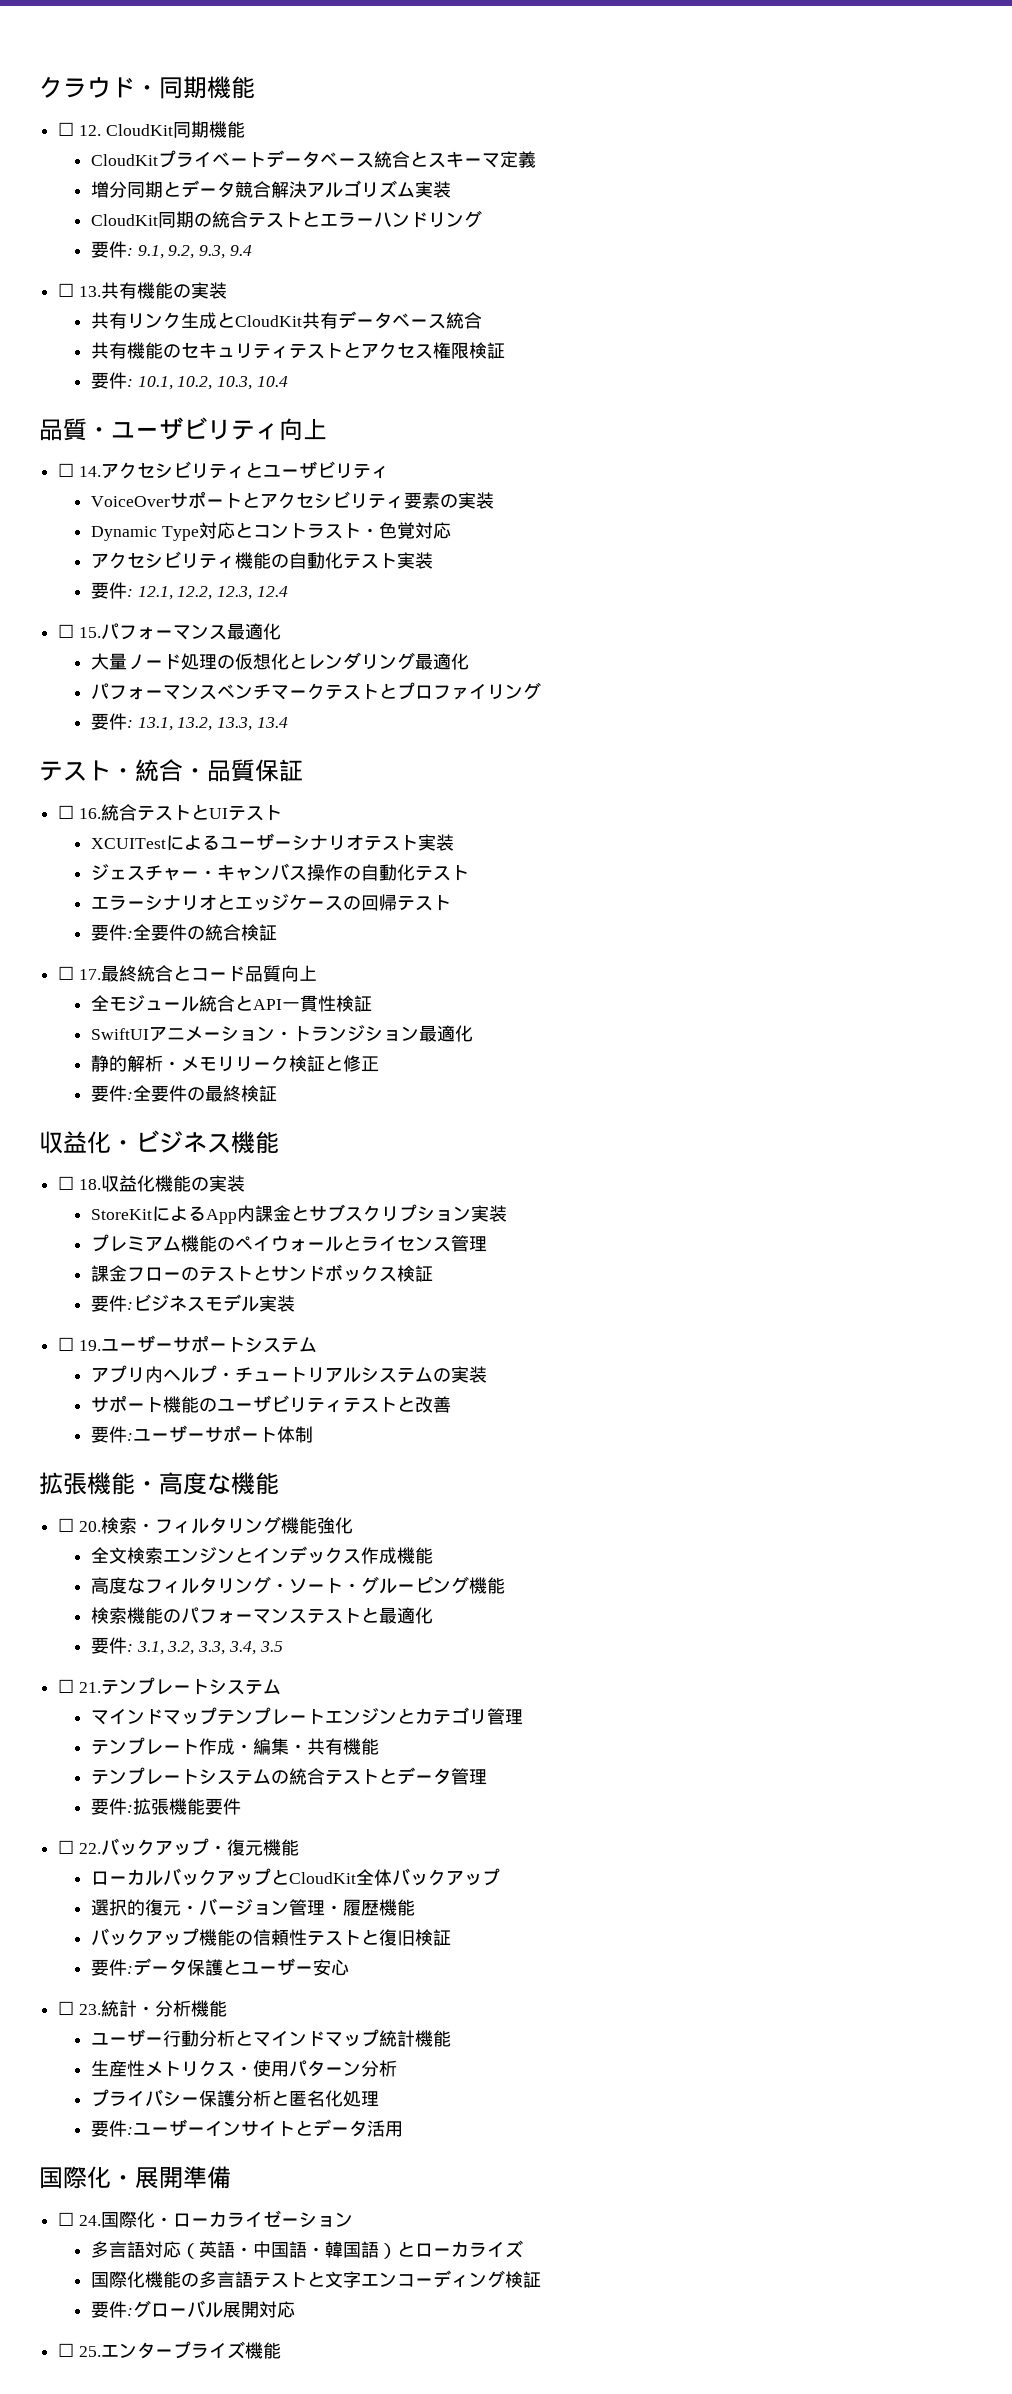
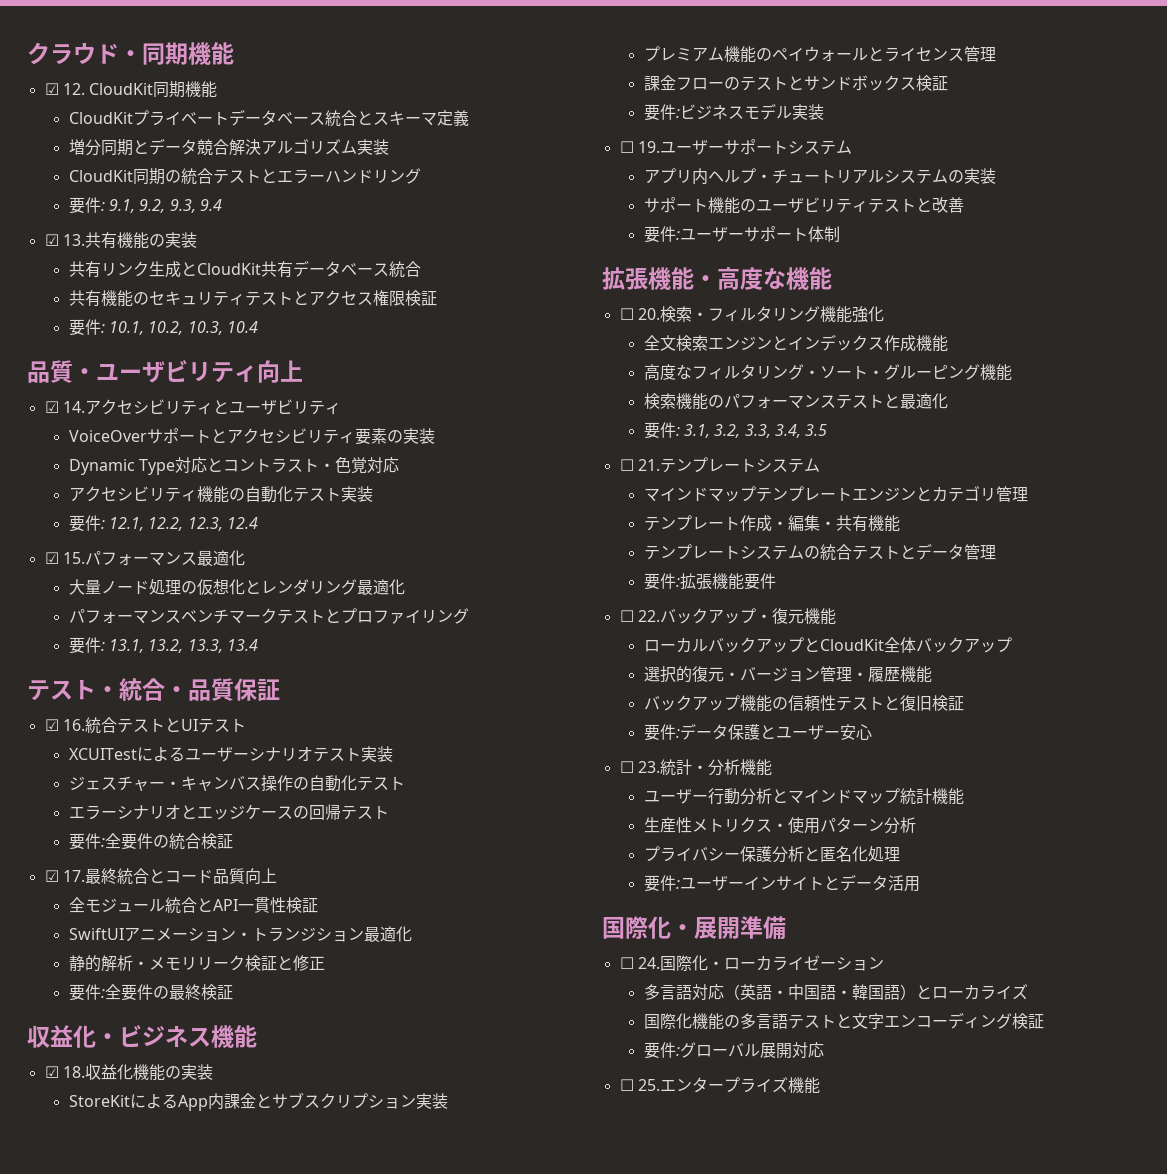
[58,122,75,136] ☐ -> [44,83,59,95] ☑
[58,283,75,297] ☐ -> [44,234,59,246] ☑
[58,463,75,477] ☐ -> [44,401,59,413] ☑
[58,624,75,638] ☐ -> [44,552,59,564] ☑
[58,805,75,819] ☐ -> [44,719,59,731] ☑
[58,966,75,980] ☐ -> [44,870,59,882] ☑
[58,1176,75,1190] ☐ -> [44,1066,59,1078] ☑

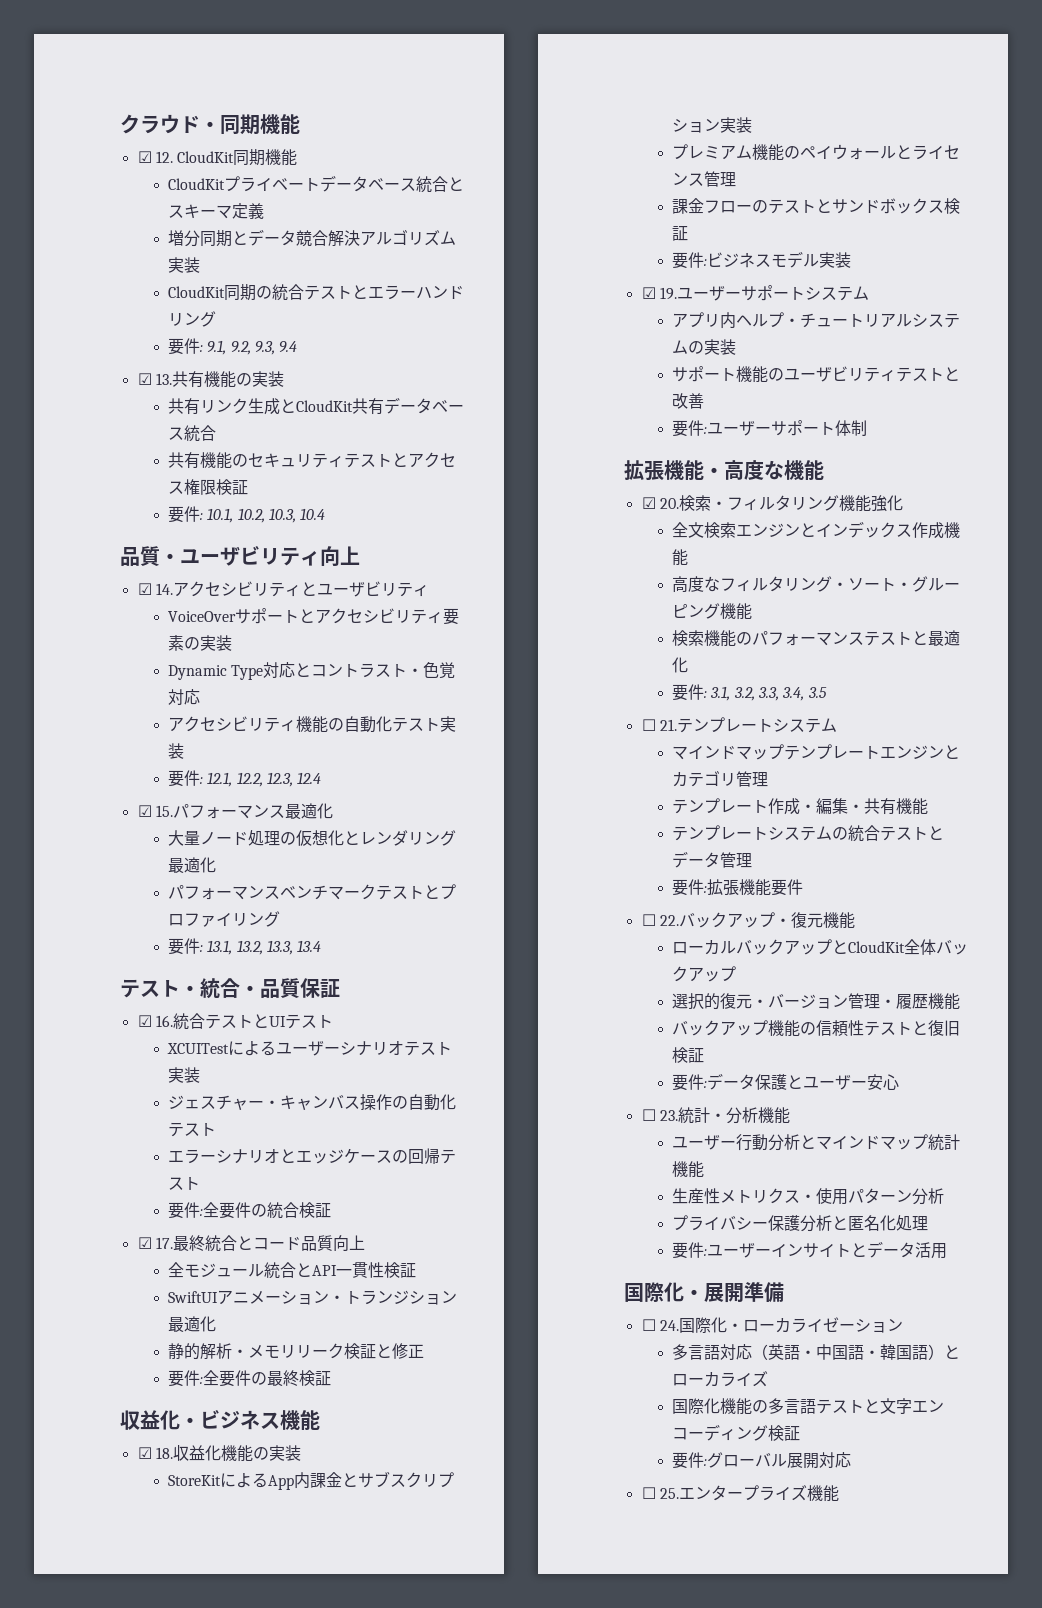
[619,141,634,153] ☐ -> [641,287,656,299] ☑
[619,308,634,320] ☐ -> [641,497,656,509] ☑

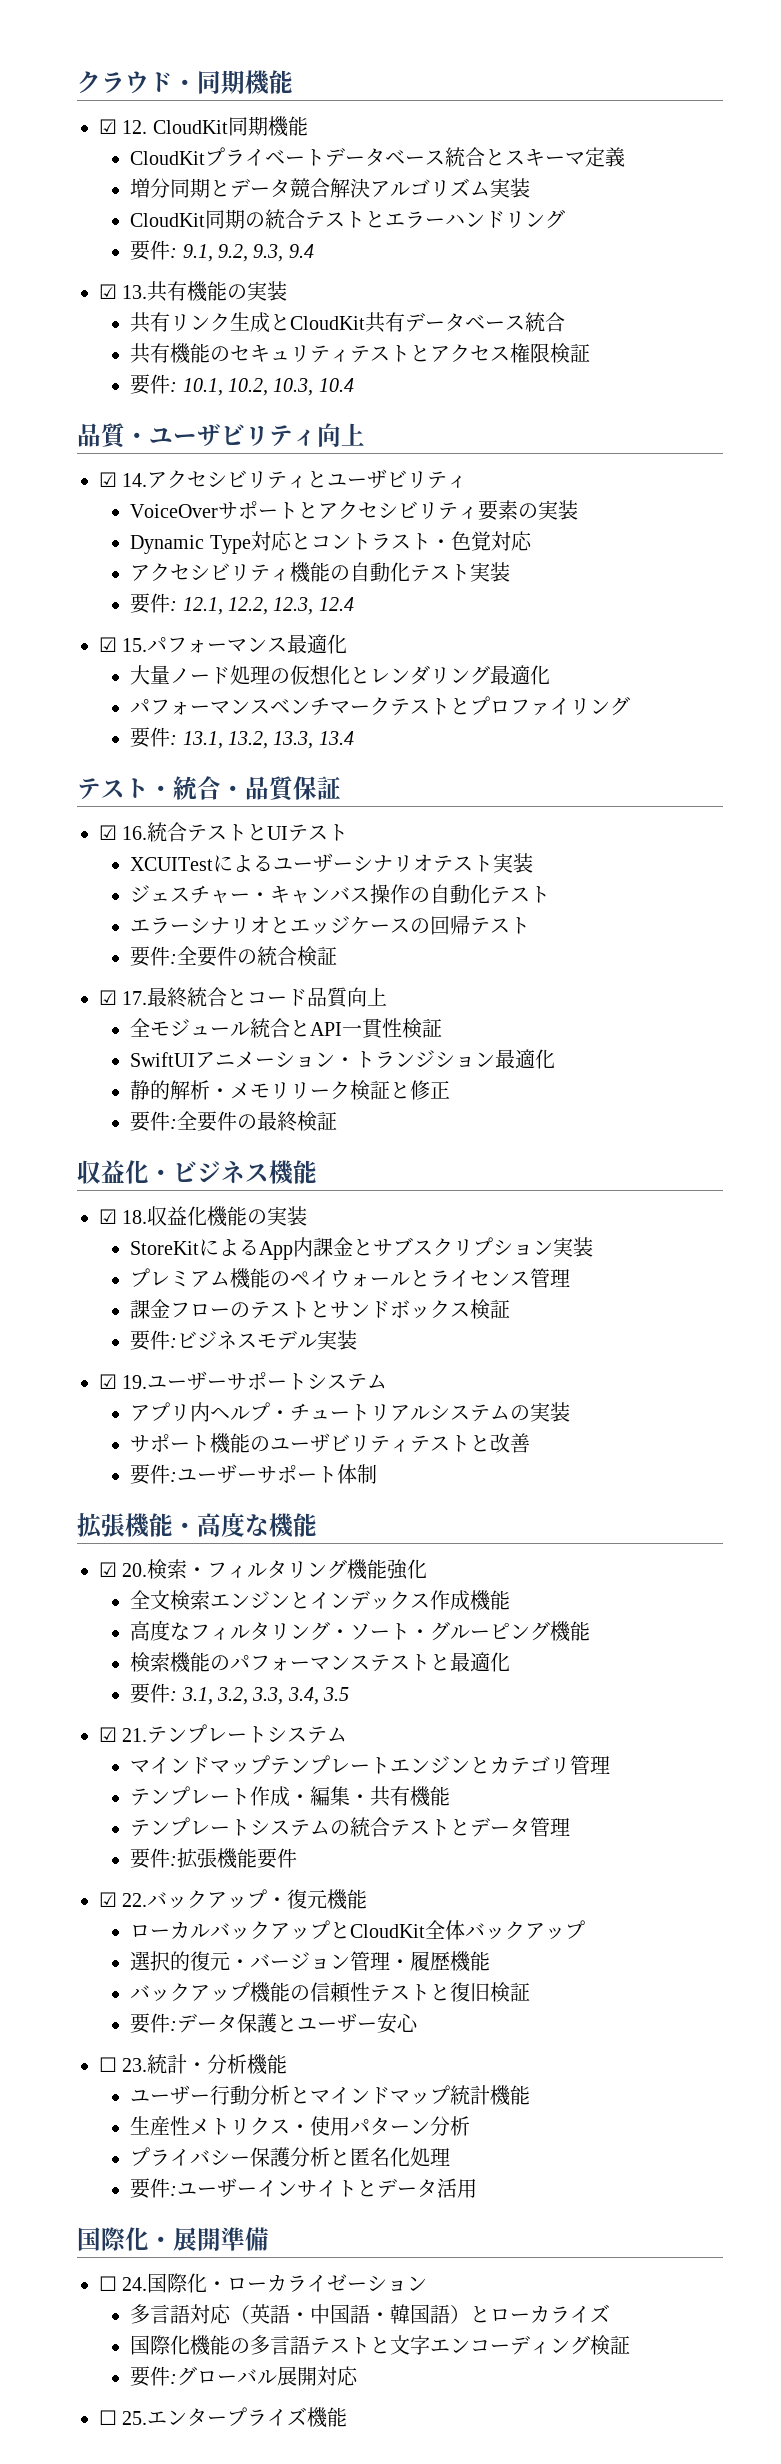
[641,719,656,731] ☐ -> [99,1727,117,1742] ☑
[641,914,656,926] ☐ -> [99,1892,117,1907] ☑

